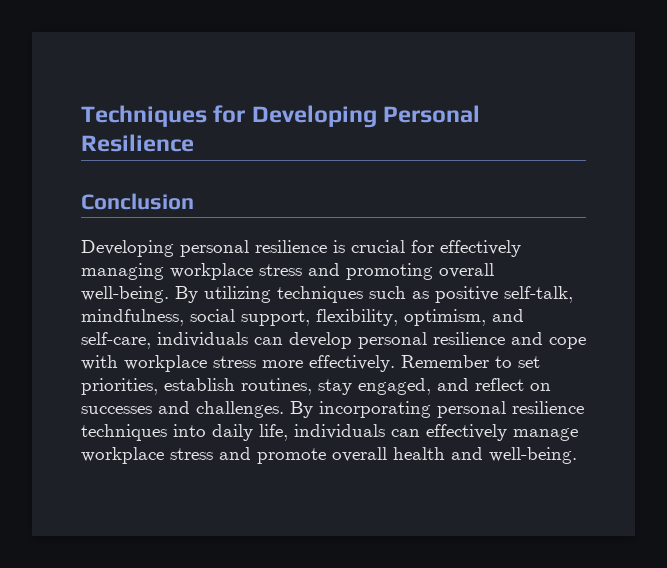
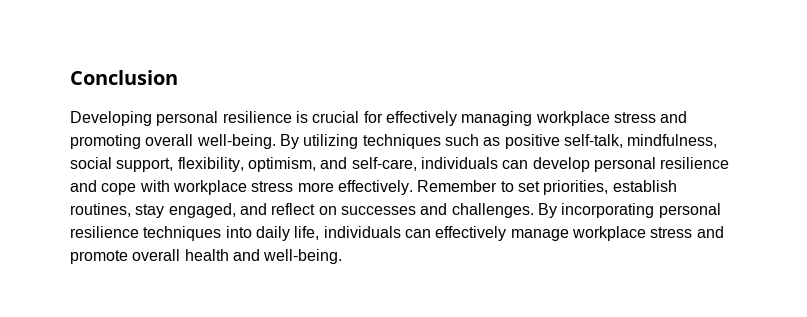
[81,105,481,128] [81,134,194,152] Techniques for Developing Personal Resilience // -> (70, 77) none

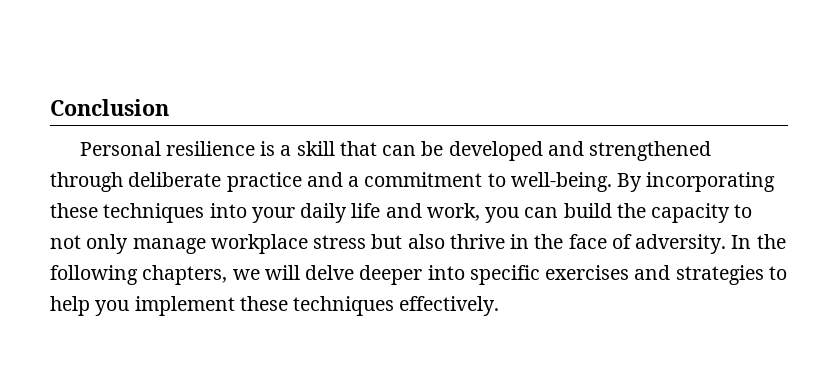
[70,111,688,126] [70,134,718,149] [70,157,730,172] [70,180,677,195] [70,203,721,218] [70,226,724,241] [70,249,343,264] Developing personal resilience is crucial for effectively managing workplace stress and promoting overall well-being. By utilizing techniques such as positive self-talk, mindfulness, social support, flexibility, optimism, and self-care, individuals can develop personal resilience and cope with workplace stress more effectively. Remember to set priorities, establish routines, stay engaged, and reflect on successes and challenges. By incorporating personal resilience techniques into daily life, individuals can effectively manage workplace stress and promote overall health and well-being. -> [79,141,712,161] [50,172,776,192] [50,203,753,223] [50,234,786,254] [50,265,787,285] [50,296,500,316] Personal resilience is a skill that can be developed and strengthened through deliberate practice and a commitment to well-being. By incorporating these techniques into your daily life and work, you can build the capacity to not only manage workplace stress but also thrive in the face of adversity. In the following chapters, we will delve deeper into specific exercises and strategies to help you implement these techniques effectively.

